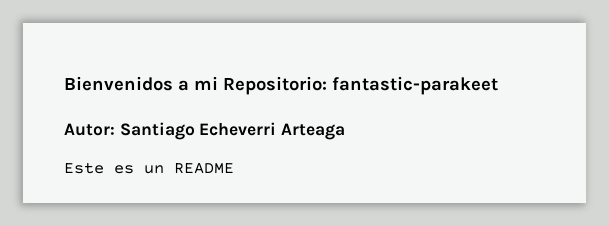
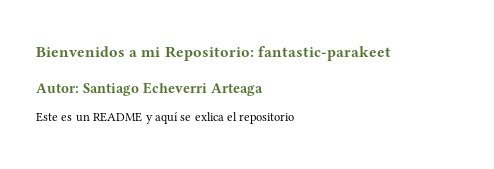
(234, 168) none -> [145,112,295,124] y aquí se exlica el repositorio

